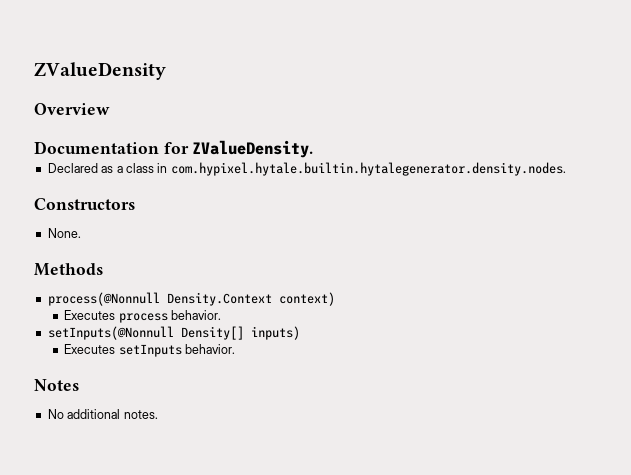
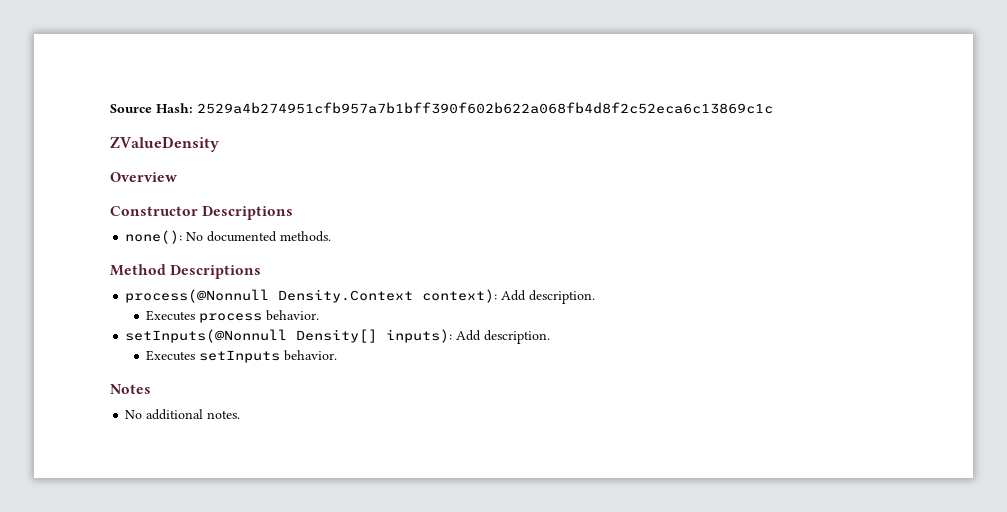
(34, 71) none -> [110,102,773,114] Source Hash: 2529a4b274951cfb957a7b1bff390f602b622a068fb4d8f2c52eca6c13869c1c //
[34,140,314,158] [47,162,566,176] [34,198,135,210] [47,228,81,238] [34,263,103,276] Documentation for ZValueDensity. // Declared as a class in com.hypixel.hytale.builtin.hytalegenerator.density.nodes. // Constructors // None. // Methods -> [110,206,294,220] [125,230,332,244] [110,264,262,279] Constructor Descriptions // none(): No documented methods. // Method Descriptions
[278,292,335,306] context) -> [422,289,596,304] context): Add description.
[250,326,300,340] inputs) -> [386,329,551,344] inputs): Add description.

